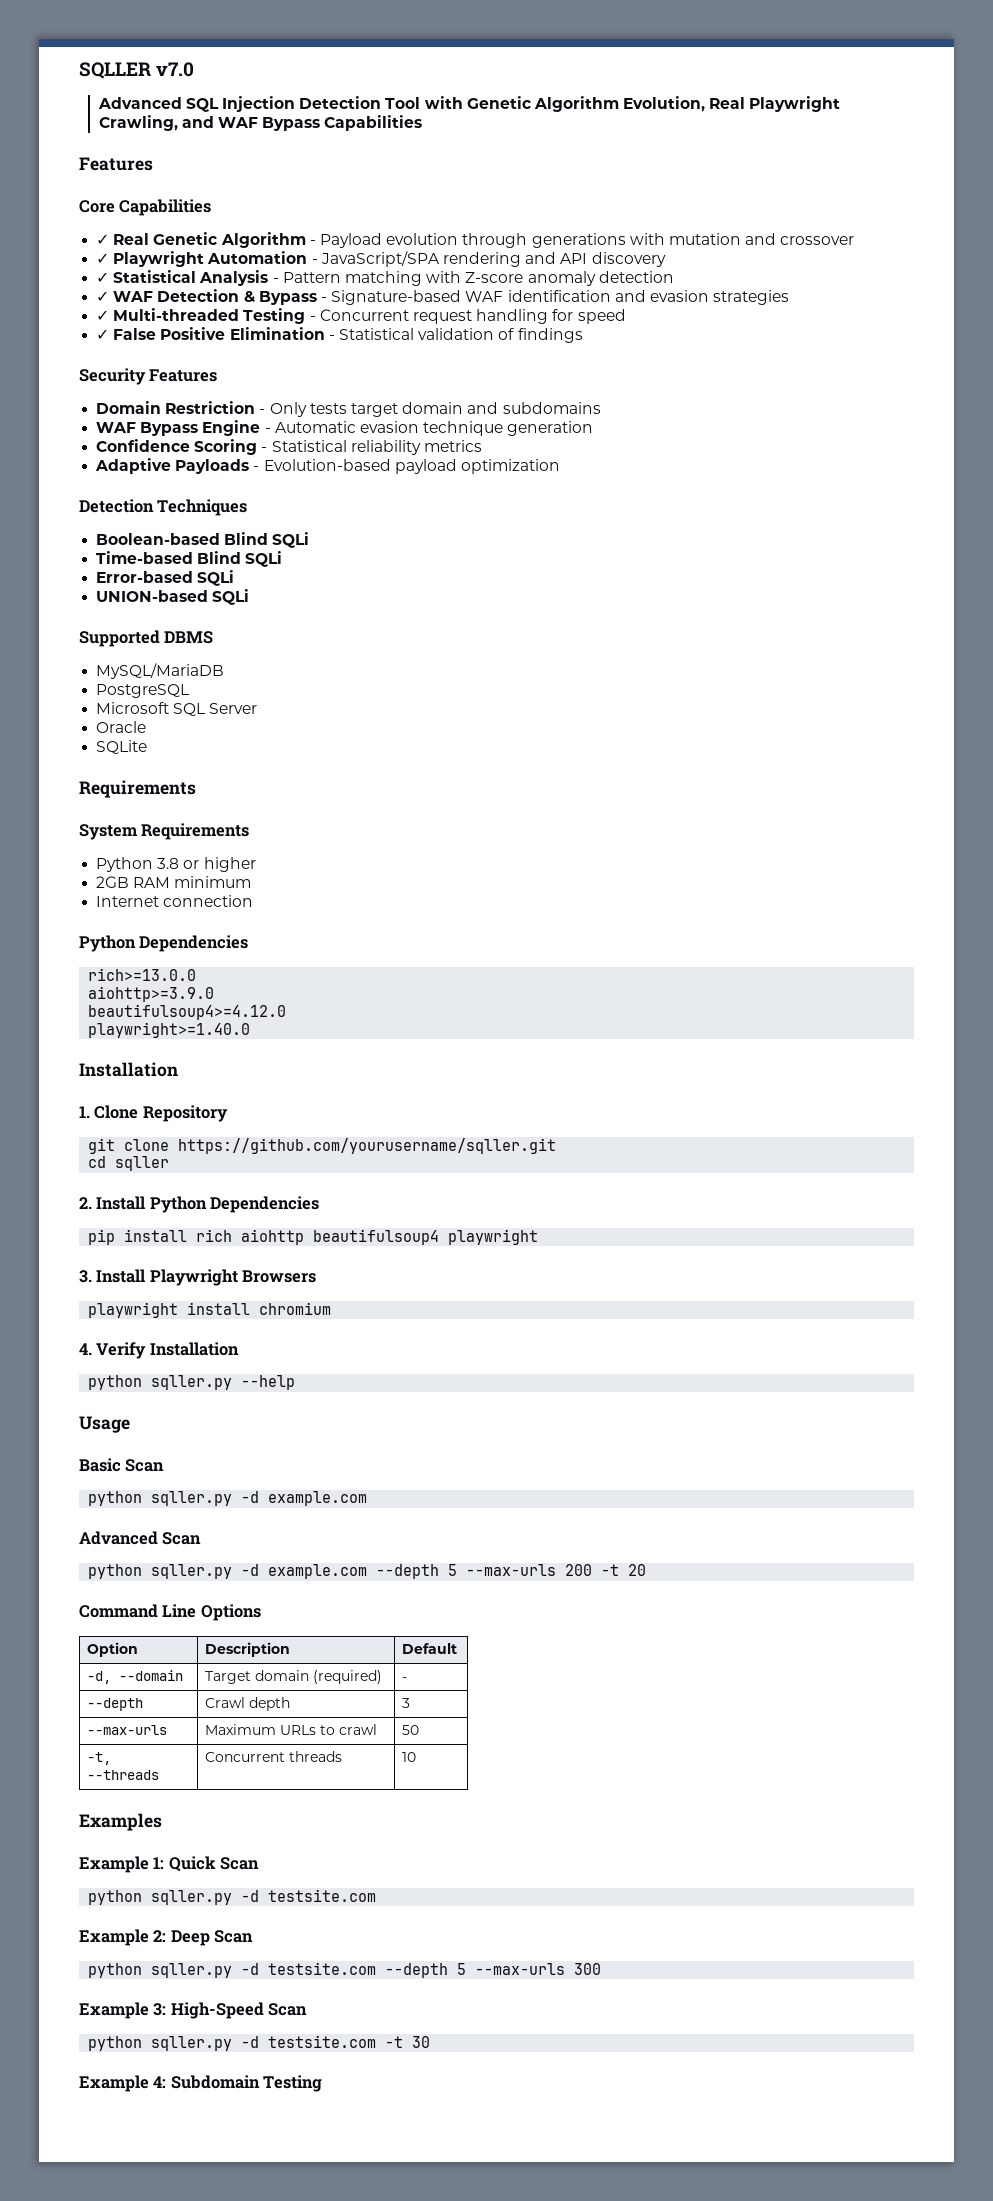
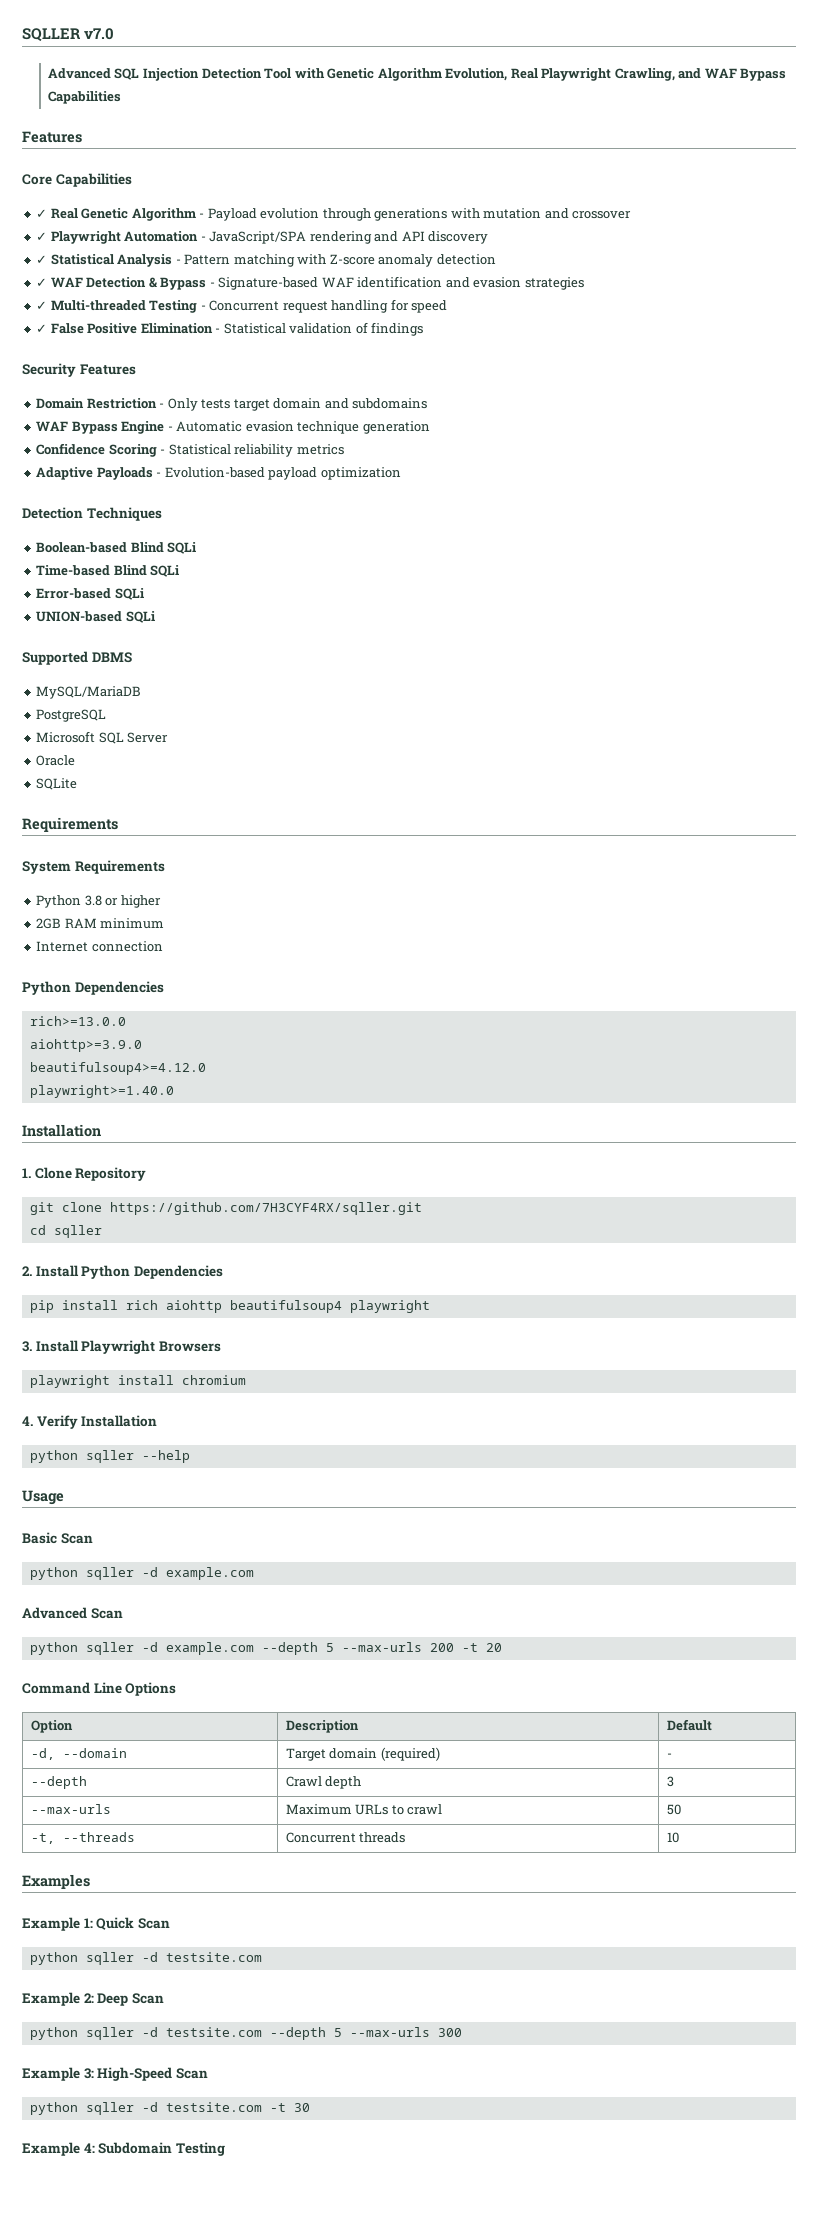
[178,1138,557,1154] https://github.com/yourusername/sqller.git -> [109,1202,422,1215] https://github.com/7H3CYF4RX/sqller.git
[151,1375,233,1390] sqller.py -> [85,1450,134,1463] sqller
[151,1491,233,1506] sqller.py -> [85,1567,134,1580] sqller
[151,1564,233,1579] sqller.py -> [85,1642,134,1655] sqller
[151,1890,233,1905] sqller.py -> [85,1952,134,1965] sqller
[151,1963,233,1978] sqller.py -> [85,2027,134,2040] sqller
[151,2036,233,2051] sqller.py -> [85,2102,134,2115] sqller

